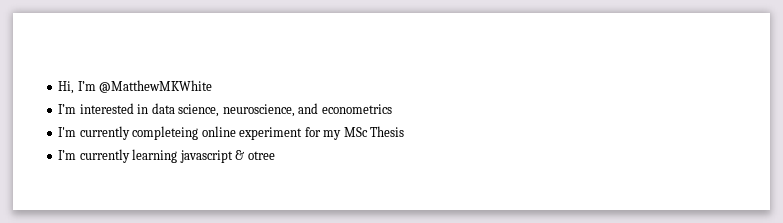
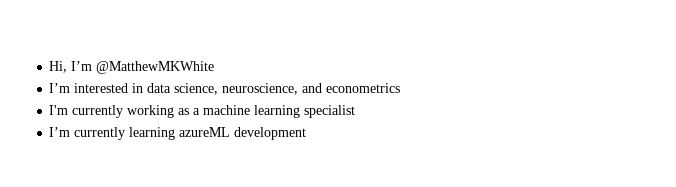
[132,126,405,140] completeing online experiment for my MSc Thesis -> [127,105,356,118] working as a machine learning specialist
[179,150,275,163] javascript & otree -> [179,127,307,140] azureML development

